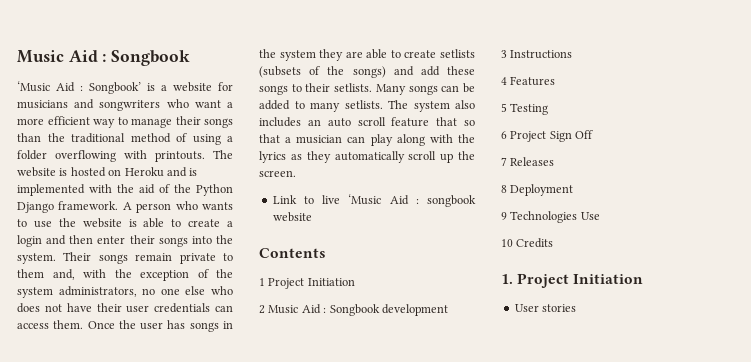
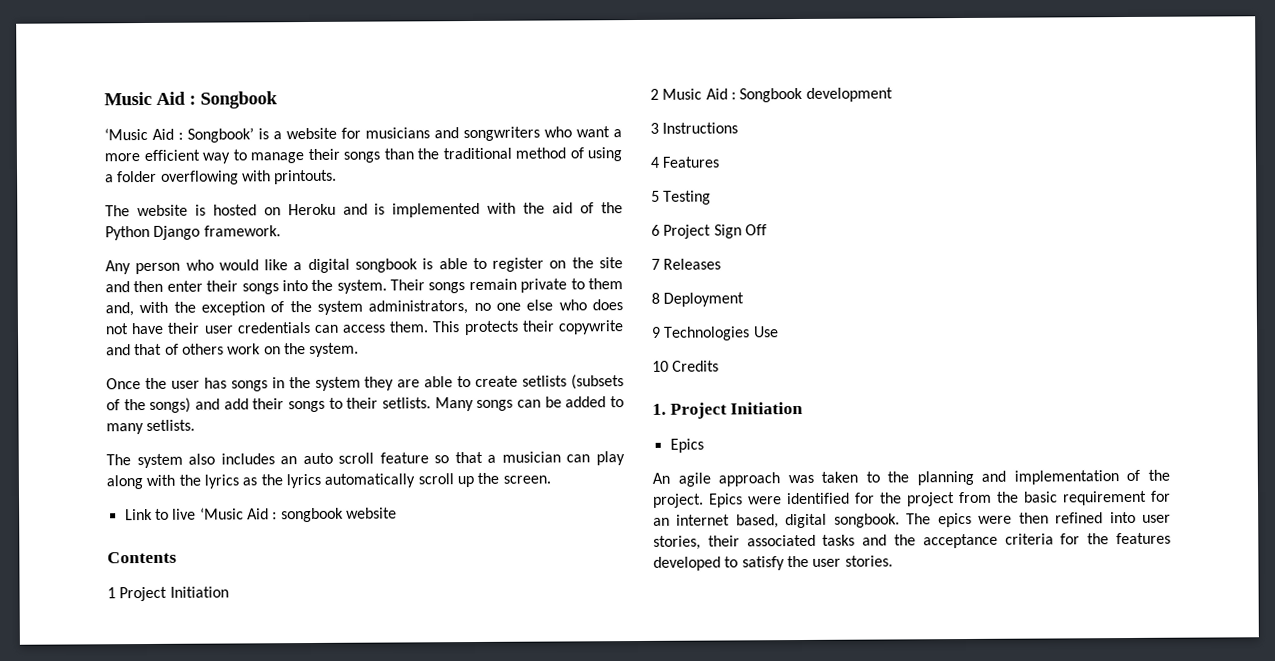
(205, 156) none -> (338, 177) //
[122,202,132,210] A -> [105,260,131,275] // Any
[202,202,234,210] [17,218,233,228] [17,235,42,247] wants to use the website is able to create a login -> [218,257,623,274] would like a digital songbook is able to register on the site
(84, 324) none -> [432,320,624,336] [106,342,360,358] This protects their copywrite and that of others work on the system. //
[447,66,475,75] these -> [252,398,285,410] their
(383, 104) none -> (196, 425) //
[436,117,458,126] that -> (429, 458) none
[306,151,331,163] they -> [260,473,321,489] the lyrics
[514,304,577,312] User stories -> [669,438,704,453] [652,469,1170,487] [652,490,1171,508] [653,511,1171,529] [653,532,1171,550] [653,555,893,571] Epics // An agile approach was taken to the planning and implementation of the project. Epics were identified for the project from the basic requirement for an internet based, digital songbook. The epics were then refined into user stories, their associated tasks and the acceptance criteria for the features developed to satisfy the user stories.

